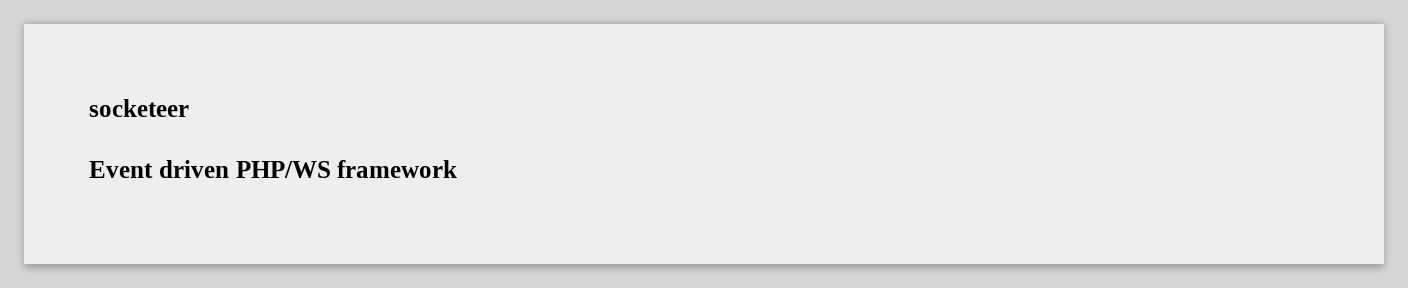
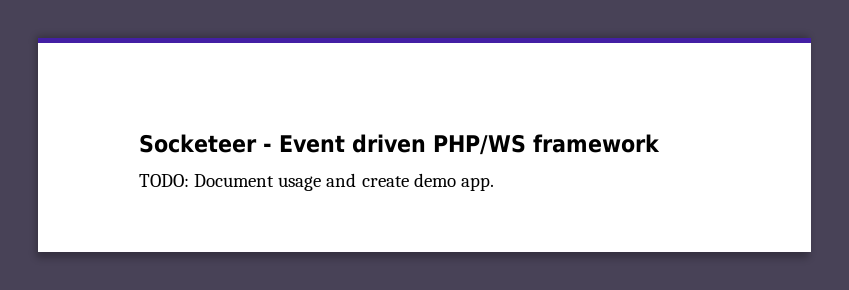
[89,99,189,117] socketeer // -> [139,134,272,153] Socketeer -
(458, 169) none -> [139,173,494,191] // TODO: Document usage and create demo app.

